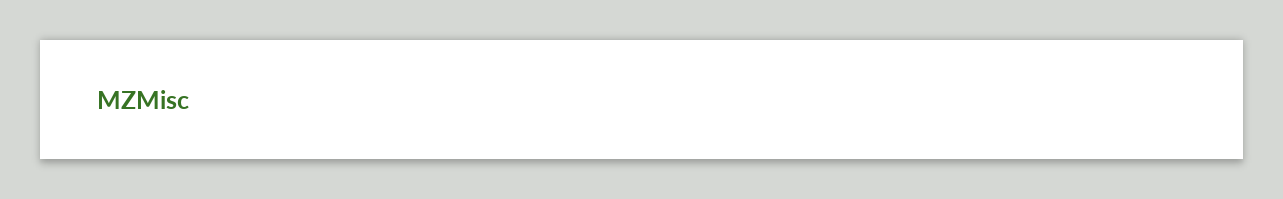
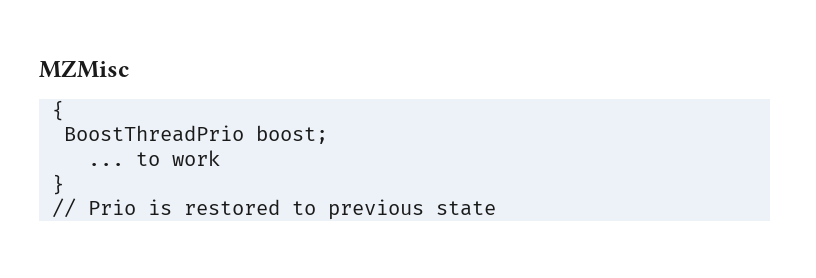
(189, 99) none -> [51,100,64,121] [63,125,328,144] [87,150,220,166] [51,174,64,195] [51,198,496,220] // { // BoostThreadPrio boost; // ... to work // } // // Prio is restored to previous state

